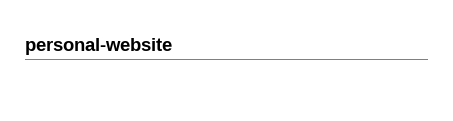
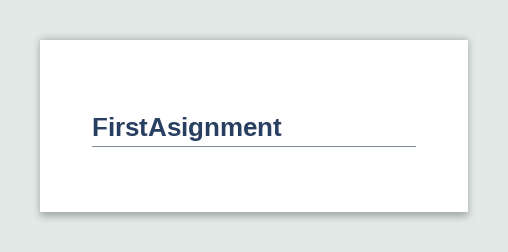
[25,38,172,55] personal-website -> [92,117,282,141] FirstAsignment

